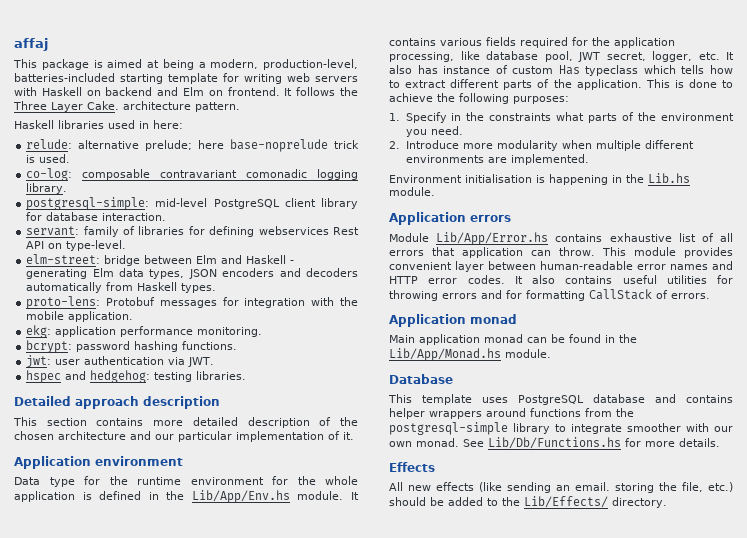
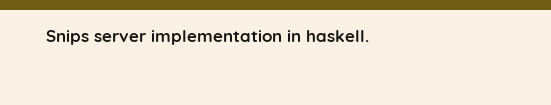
[14,38,48,51] [13,59,358,70] [14,73,358,84] [14,87,359,96] [13,101,240,112] [14,120,183,129] [26,139,359,152] [26,154,71,163] [26,168,358,181] [26,183,68,194] [26,197,358,210] [26,212,167,221] [26,226,359,237] [26,240,127,251] [26,254,295,266] [26,268,358,279] [26,282,217,293] [26,296,358,309] [26,311,134,322] [26,325,263,338] [26,340,238,353] [26,355,215,368] [26,370,247,383] [14,396,220,409] [13,417,359,428] [14,431,354,442] [14,456,183,469] [14,476,358,487] [14,490,359,503] [389,37,675,48] [389,51,734,62] [389,65,733,76] [389,79,733,90] [389,93,569,104] [389,112,734,123] [405,126,463,137] [389,140,694,151] [405,154,589,165] [389,173,690,185] [389,187,435,196] [389,212,511,225] [389,232,733,245] [389,247,733,258] [389,261,733,272] [389,275,733,284] [389,289,710,301] [389,314,517,327] [389,334,637,345] [389,348,551,361] [389,374,453,384] [388,394,733,405] [389,408,634,419] [389,422,733,435] [389,437,720,449] [389,462,435,472] [389,482,733,493] [389,496,667,508] affaj // This package is aimed at being a modern, production-level, batteries-included starting template for writing web servers with Haskell on backend and Elm on frontend. It follows the Three Layer Cake. architecture pattern. // Haskell libraries used in here: // relude: alternative prelude; here base-noprelude trick is used. // co-log: composable contravariant comonadic logging library. // postgresql-simple: mid-level PostgreSQL client library for database interaction. // servant: family of libraries for defining webservices Rest API on type-level. // elm-street: bridge between Elm and Haskell - generating Elm data types, JSON encoders and decoders automatically from Haskell types. // proto-lens: Protobuf messages for integration with the mobile application. // ekg: application performance monitoring. // bcrypt: password hashing functions. // jwt: user authentication via JWT. // hspec and hedgehog: testing libraries. // Detailed approach description // This section contains more detailed description of the chosen architecture and our particular implementation of it. // Application environment // Data type for the runtime environment for the whole application is defined in the Lib/App/Env.hs module. It contains various fields required for the application processing, like database pool, JWT secret, logger, etc. It also has instance of custom Has typeclass which tells how to extract different parts of the application. This is done to achieve the following purposes: // 1. Specify in the constraints what parts of the environment you need. // 2. Introduce more modularity when multiple different environments are implemented. // Environment initialisation is happening in the Lib.hs module. // Application errors // Module Lib/App/Error.hs contains exhaustive list of all errors that application can throw. This module provides convenient layer between human-readable error names and HTTP error codes. It also contains useful utilities for throwing errors and for formatting CallStack of errors. // Application monad // Main application monad can be found in the Lib/App/Monad.hs module. // Database // This template uses PostgreSQL database and contains helper wrappers around functions from the postgresql-simple library to integrate smoother with our own monad. See Lib/Db/Functions.hs for more details. // Effects // All new effects (like sending an email. storing the file, etc.) should be added to the Lib/Effects/ directory. -> [46,30,369,45] Snips server implementation in haskell.

